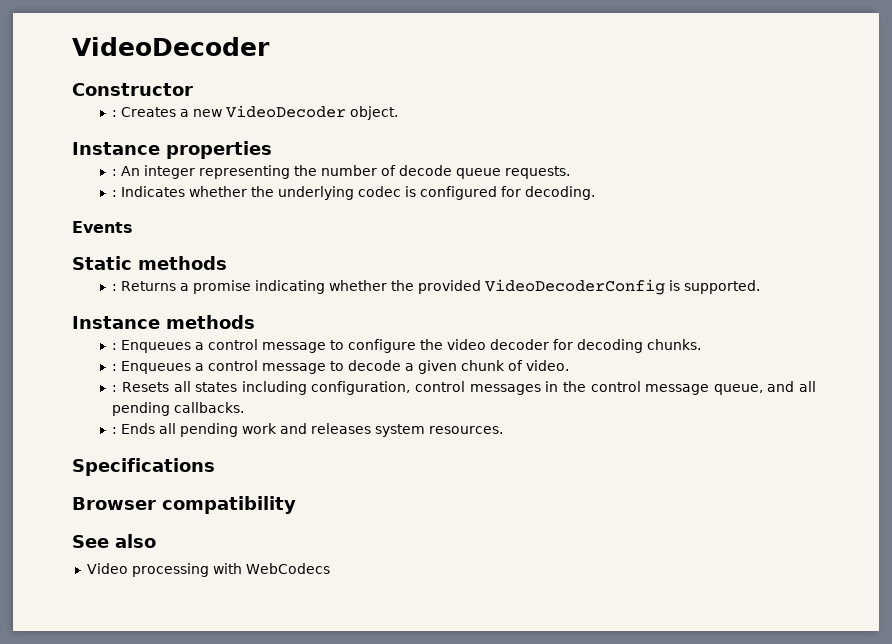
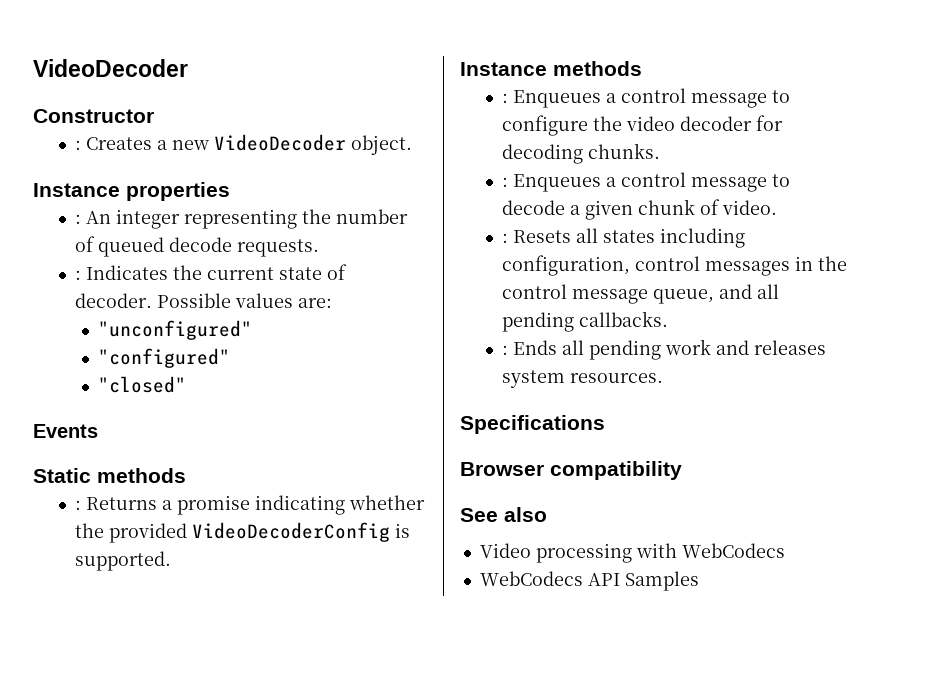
[399,165,502,179] decode queue -> [98,237,233,257] queued decode
[189,186,596,200] whether the underlying codec is configured for decoding. -> [173,264,348,280] [75,293,333,308] [98,320,253,340] [98,348,231,368] [98,376,187,393] the current state of decoder. Possible values are: // "unconfigured" // "configured" // "closed"
(330, 568) none -> [479,571,699,591] // WebCodecs API Samples

